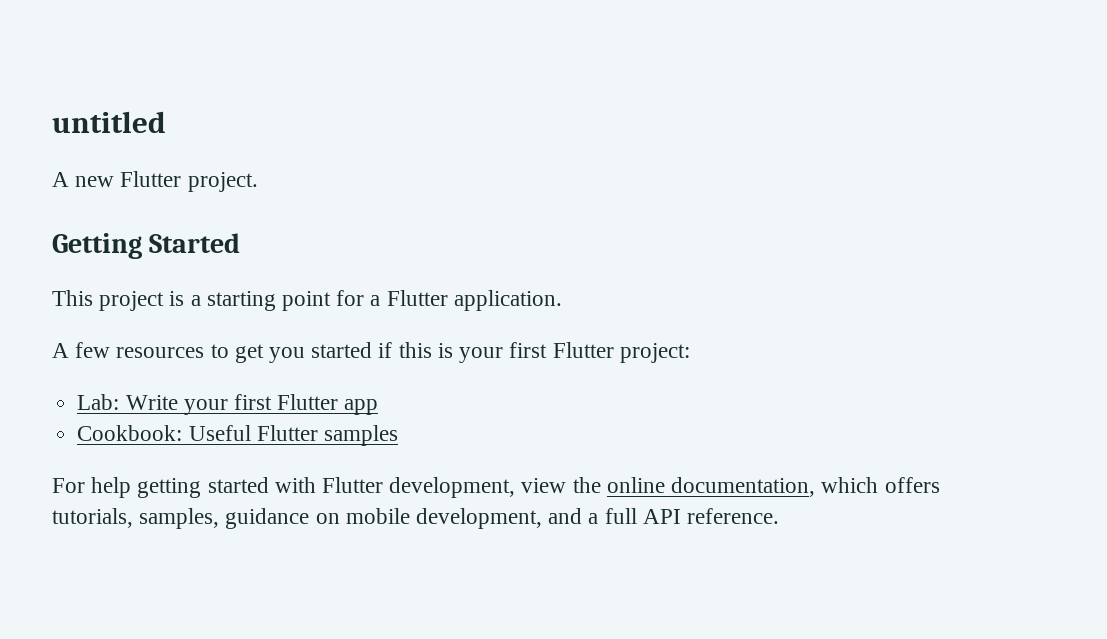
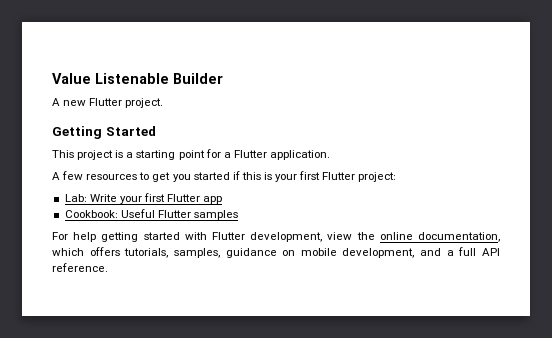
[52,111,166,133] untitled -> [52,73,223,84] Value Listenable Builder

